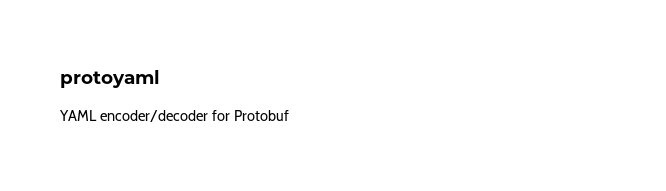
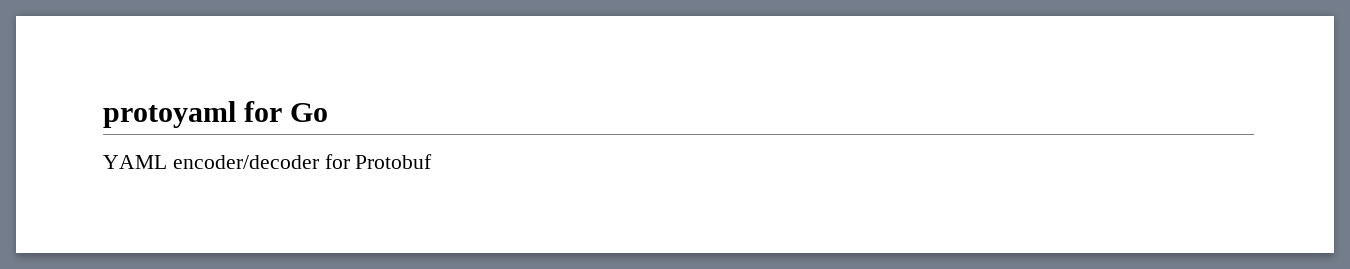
(160, 79) none -> [244,101,329,122] for Go

